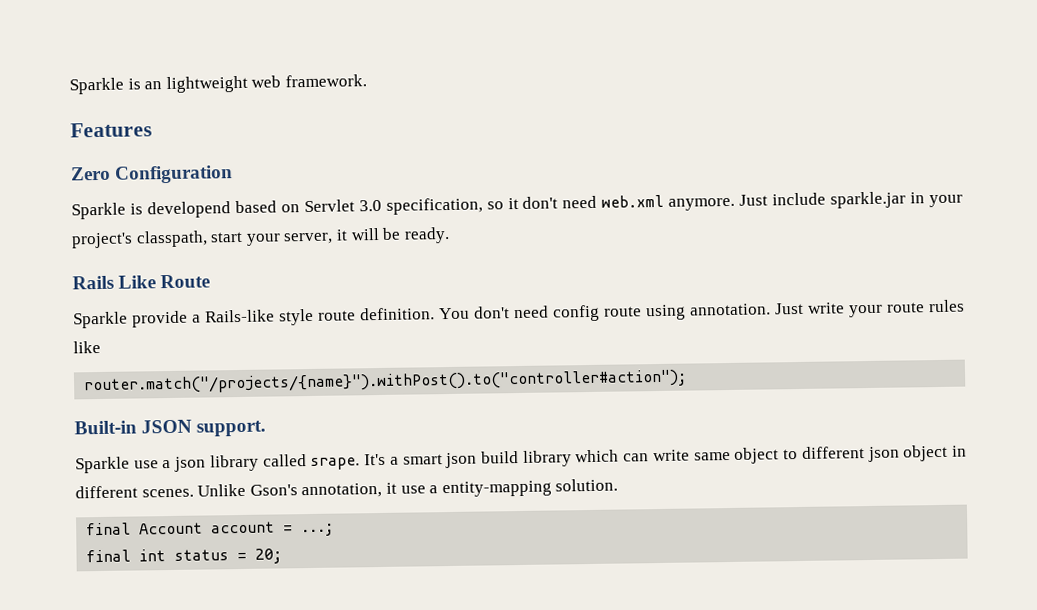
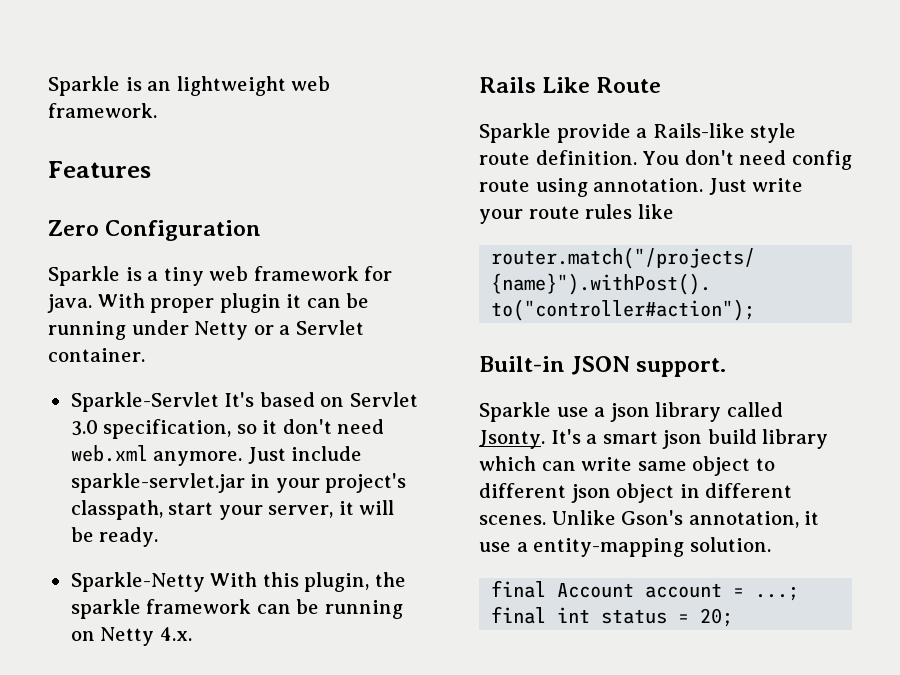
[146,201,231,219] developend -> [147,266,393,286] [47,293,370,313] [48,320,364,340] [48,348,145,362] [70,392,255,412] a tiny web framework for java. With proper plugin it can be running under Netty or a Servlet container. // Sparkle-Servlet It's
[830,191,907,209] sparkle.jar -> [70,473,245,493] sparkle-servlet.jar
(450, 235) none -> [70,572,406,592] [70,599,403,619] [70,627,192,646] // Sparkle-Netty With this plugin, the sparkle framework can be running on Netty 4.x.
[310,457,361,470] srape. -> [479,430,545,449] Jsonty.

